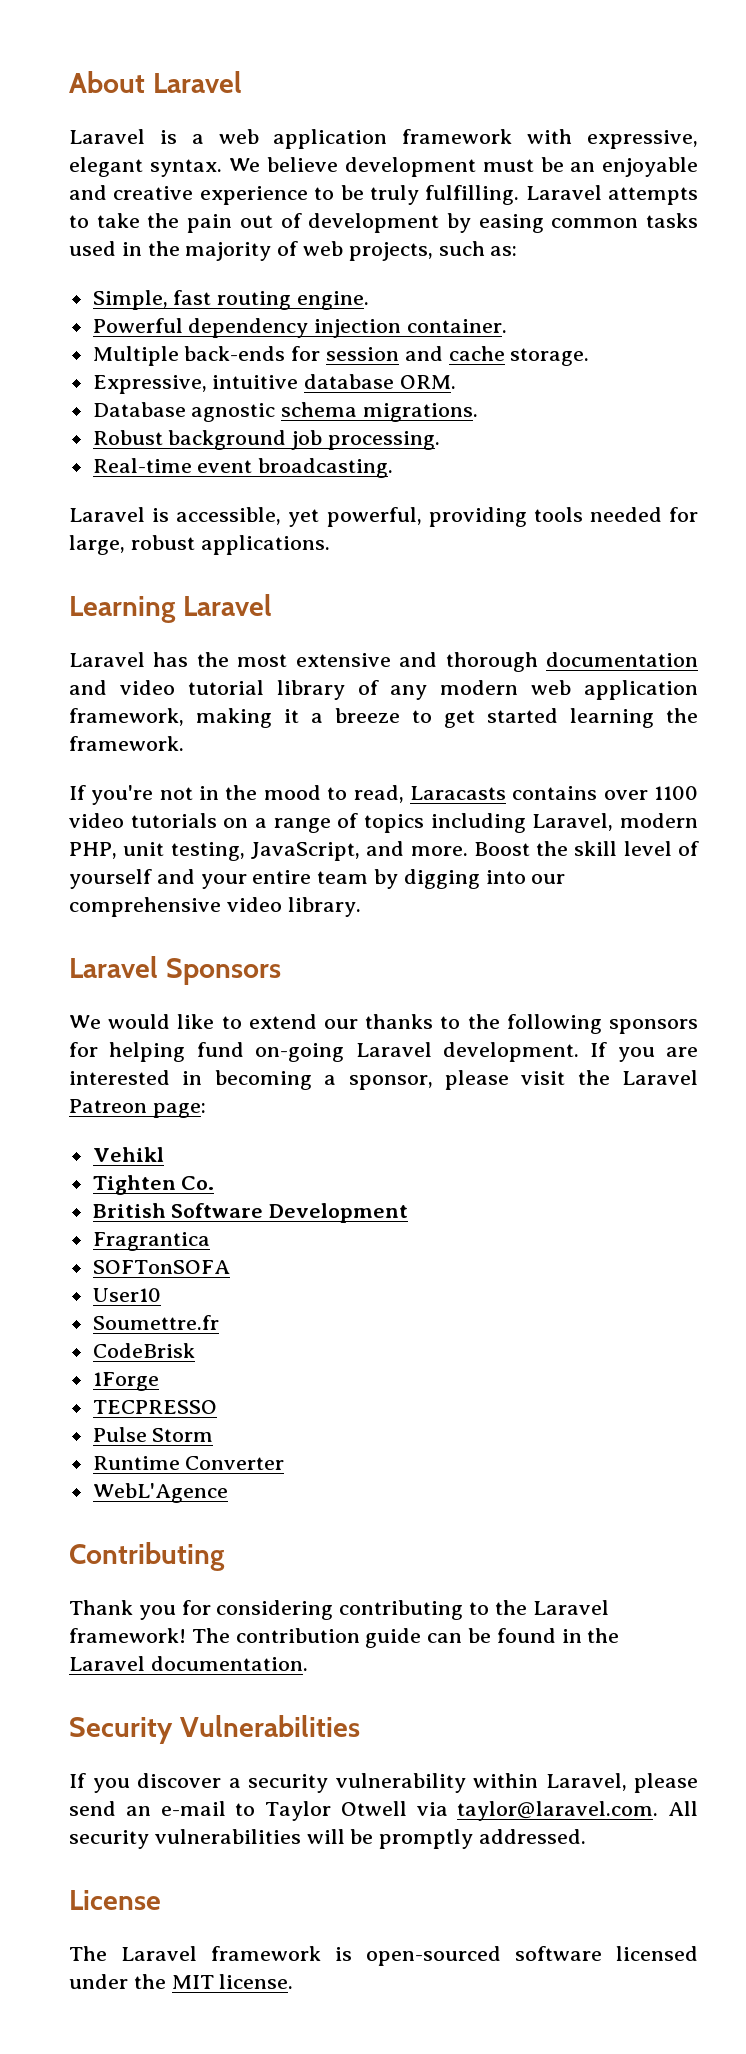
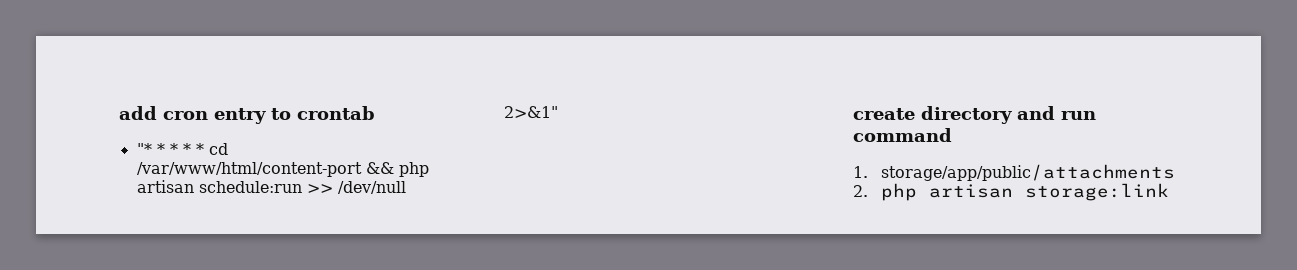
[69,71,242,93] [69,129,698,149] [69,157,698,177] [69,185,698,205] [69,213,698,233] [69,241,518,261] [92,290,370,310] [92,318,508,338] [92,346,590,366] [92,374,457,394] [92,402,479,422] [92,430,441,450] [92,458,394,478] [69,507,698,527] [69,535,330,555] [69,594,272,623] [69,652,698,672] [69,680,698,700] [69,708,698,728] [69,736,184,751] [69,785,698,805] [69,813,698,833] [69,841,699,861] [69,869,566,889] [69,897,361,917] [69,956,281,985] [69,1014,699,1034] [69,1042,698,1062] [69,1070,698,1090] [69,1099,206,1118] [92,1147,164,1162] [92,1175,215,1195] [92,1203,409,1223] [92,1232,210,1251] [92,1260,230,1274] [92,1288,161,1302] [92,1315,219,1330] [92,1343,195,1358] [92,1372,159,1391] [92,1400,217,1414] [92,1427,214,1442] [92,1456,285,1470] [92,1483,228,1503] [69,1542,225,1571] [69,1600,609,1620] [69,1628,620,1648] [69,1656,308,1671] [69,1715,360,1744] [69,1773,698,1793] [69,1801,698,1821] [69,1829,587,1849] [69,1890,161,1910] [69,1946,698,1966] [69,1974,294,1989] About Laravel // Laravel is a web application framework with expressive, elegant syntax. We believe development must be an enjoyable and creative experience to be truly fulfilling. Laravel attempts to take the pain out of development by easing common tasks used in the majority of web projects, such as: // Simple, fast routing engine. // Powerful dependency injection container. // Multiple back-ends for session and cache storage. // Expressive, intuitive database ORM. // Database agnostic schema migrations. // Robust background job processing. // Real-time event broadcasting. // Laravel is accessible, yet powerful, providing tools needed for large, robust applications. // Learning Laravel // Laravel has the most extensive and thorough documentation and video tutorial library of any modern web application framework, making it a breeze to get started learning the framework. // If you're not in the mood to read, Laracasts contains over 1100 video tutorials on a range of topics including Laravel, modern PHP, unit testing, JavaScript, and more. Boost the skill level of yourself and your entire team by digging into our comprehensive video library. // Laravel Sponsors // We would like to extend our thanks to the following sponsors for helping fund on-going Laravel development. If you are interested in becoming a sponsor, please visit the Laravel Patreon page: // Vehikl // Tighten Co. // British Software Development // Fragrantica // SOFTonSOFA // User10 // Soumettre.fr // CodeBrisk // 1Forge // TECPRESSO // Pulse Storm // Runtime Converter // WebL'Agence // Contributing // Thank you for considering contributing to the Laravel framework! The contribution guide can be found in the Laravel documentation. // Security Vulnerabilities // If you discover a security vulnerability within Laravel, please send an e-mail to Taylor Otwell via taylor@laravel.com. All security vulnerabilities will be promptly addressed. // License // The Laravel framework is open-sourced software licensed under the MIT license. -> [119,106,375,124] [136,143,228,155] [136,162,429,177] [136,180,406,194] [503,106,558,118] [853,106,1096,124] [853,128,952,142] [853,164,1175,181] [853,183,1169,201] add cron entry to crontab // "* * * * * cd /var/www/html/content-port && php artisan schedule:run >> /dev/null 2>&1" // create directory and run command // 1. storage/app/public/attachments // 2. php artisan storage:link

